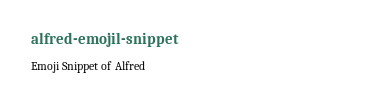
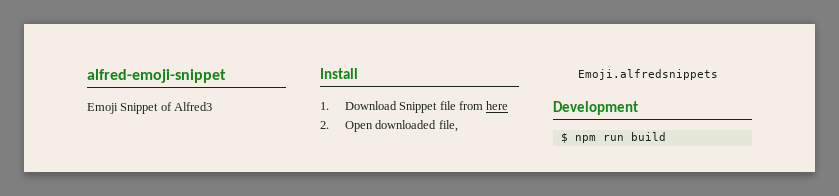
[31,32,179,47] alfred-emojil-snippet -> [87,69,226,83] alfred-emoji-snippet
[114,61,145,70] Alfred -> [174,102,213,111] [320,68,358,79] [320,101,509,113] [320,120,458,132] [577,69,718,80] [553,101,638,115] [560,132,666,143] Alfred3 // Install // 1. Download Snippet file from here // 2. Open downloaded file, Emoji.alfredsnippets // Development // $ npm run build

